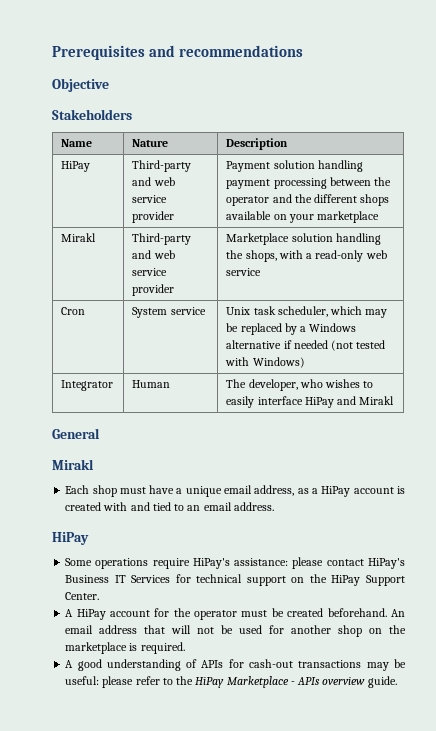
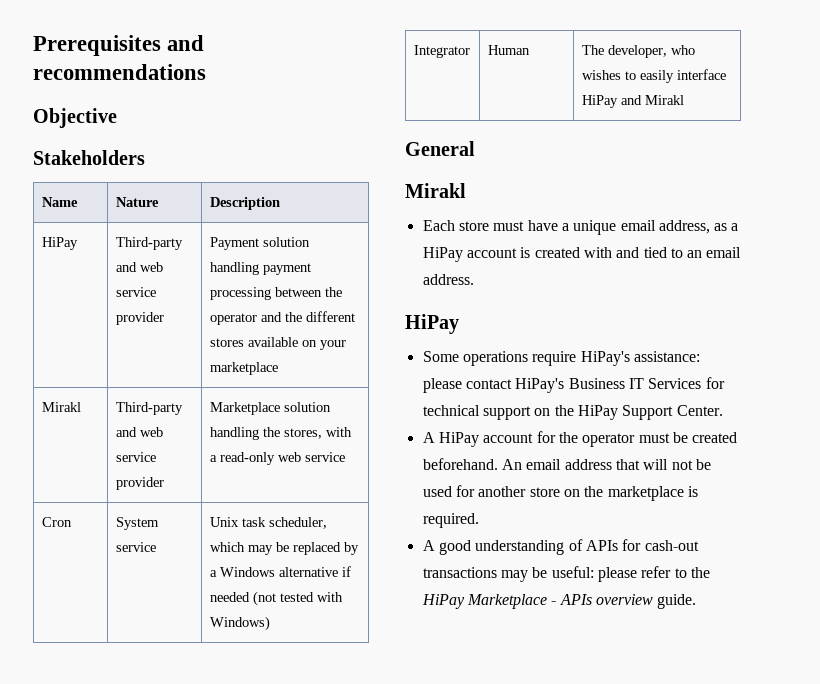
[360,194,390,206] shops -> [209,338,244,347] stores
[245,250,277,262] shops, -> [283,428,322,439] stores,
[92,485,117,497] shop -> [458,221,489,231] store
[338,625,363,637] shop -> [529,487,560,497] store

